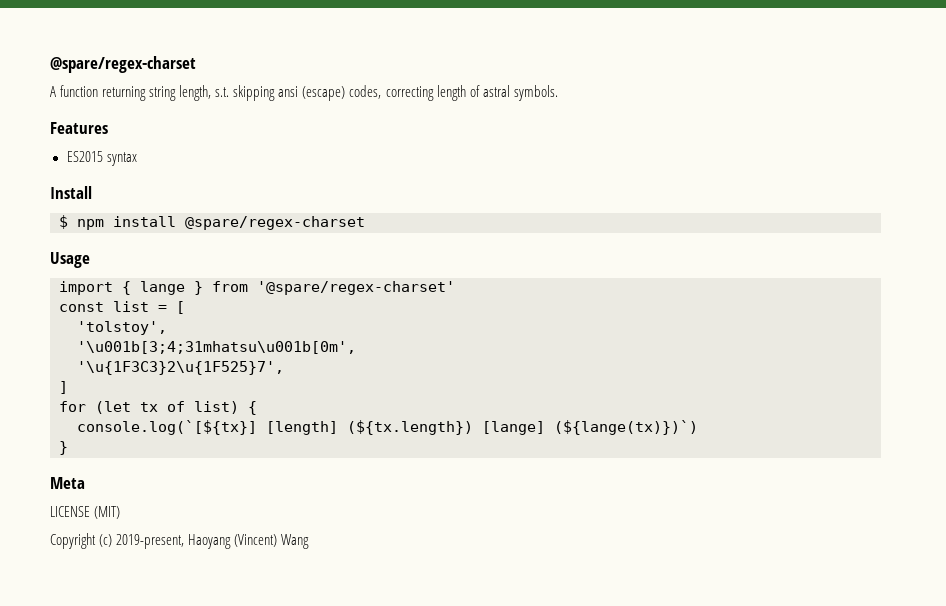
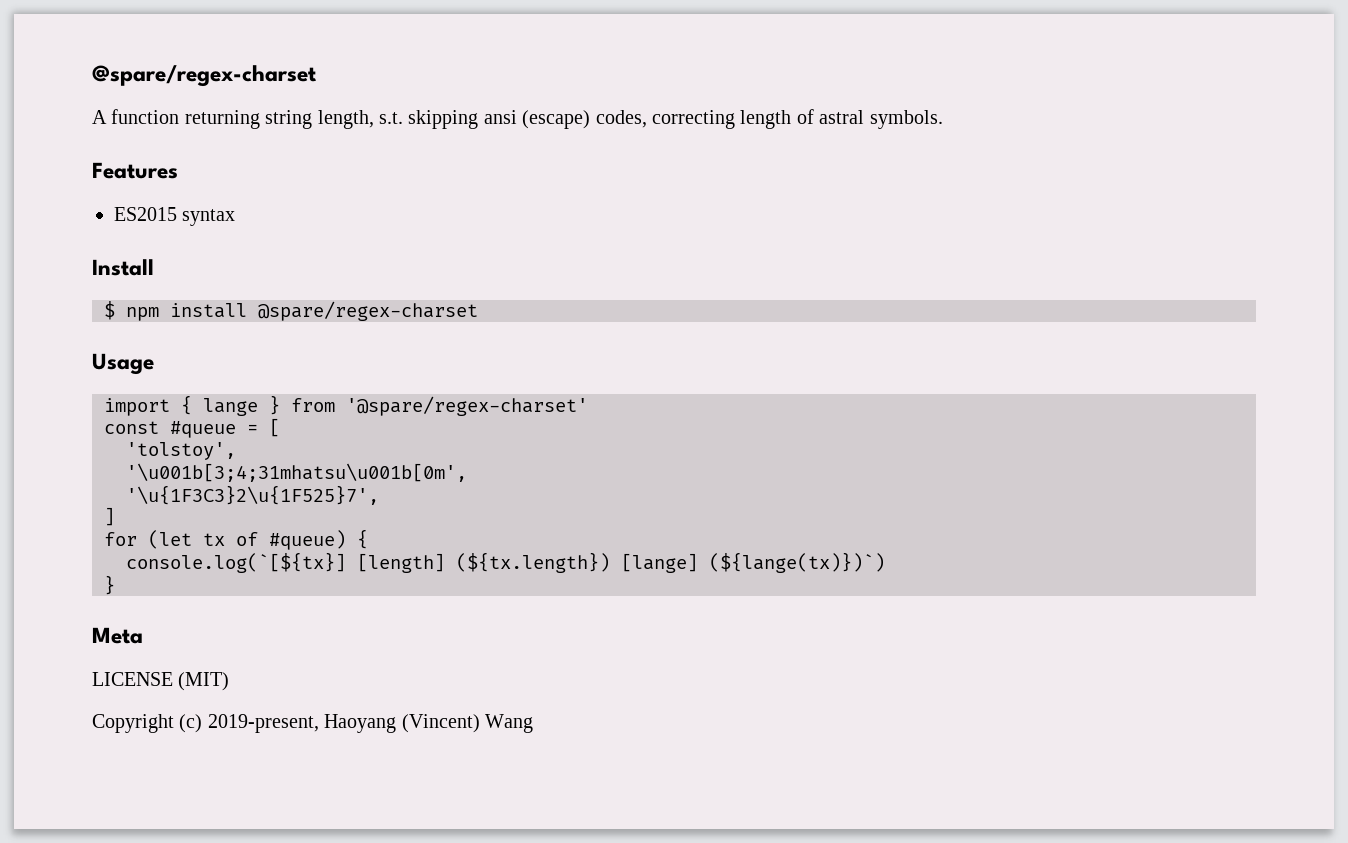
[113,301,149,312] list -> [170,421,236,438] #queue
[194,401,239,414] list) -> [269,530,346,550] #queue)

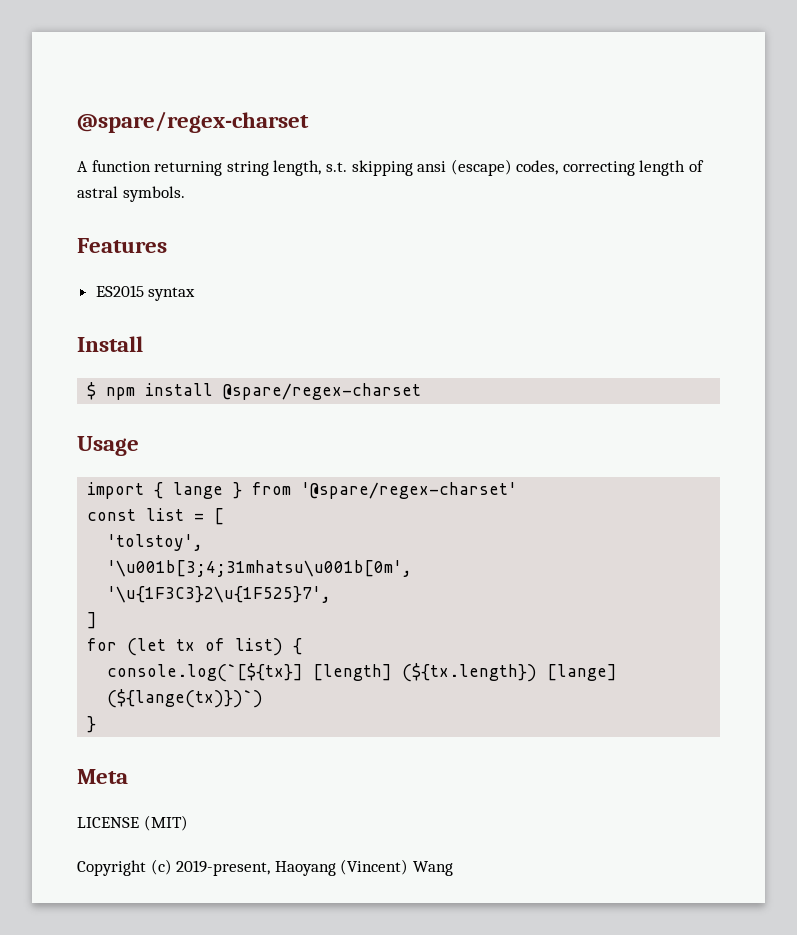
[170,421,236,438] #queue -> [146,508,185,521] list
[269,530,346,550] #queue) -> [235,638,284,656] list)

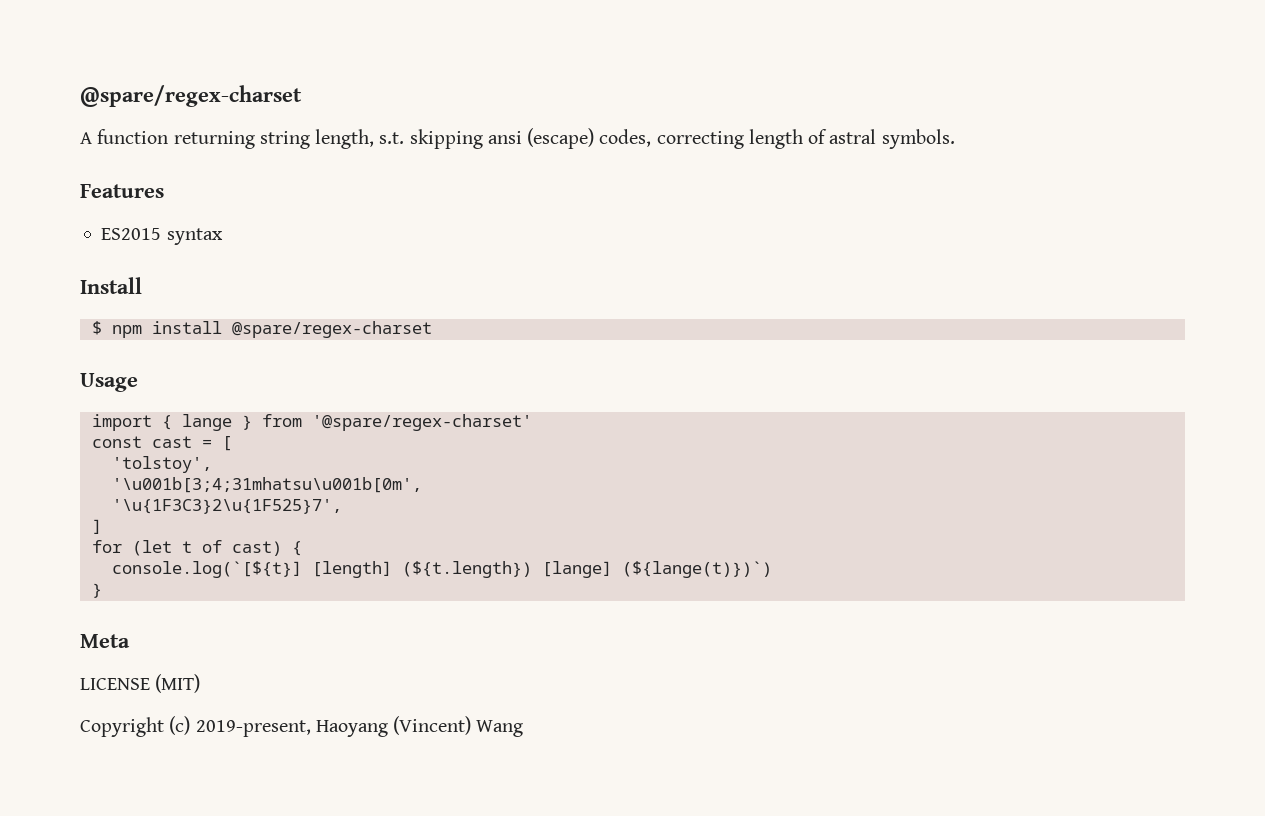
[146,508,185,521] list -> [151,436,192,448] cast
[176,638,303,656] [107,663,618,682] [107,689,264,708] tx of list) { // console.log(`[${tx}] [length] (${tx.length}) [lange] (${lange(tx)})`) -> [181,540,302,556] [111,561,772,578] t of cast) { // console.log(`[${t}] [length] (${t.length}) [lange] (${lange(t)})`)

